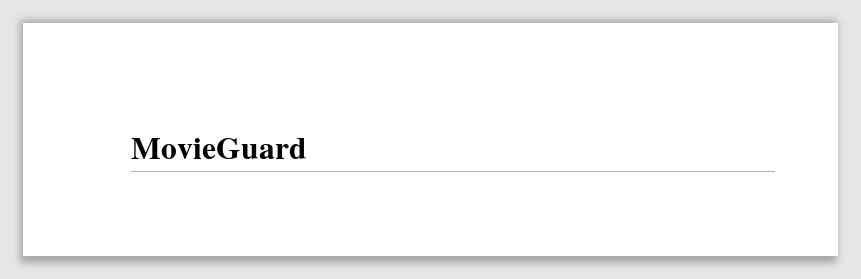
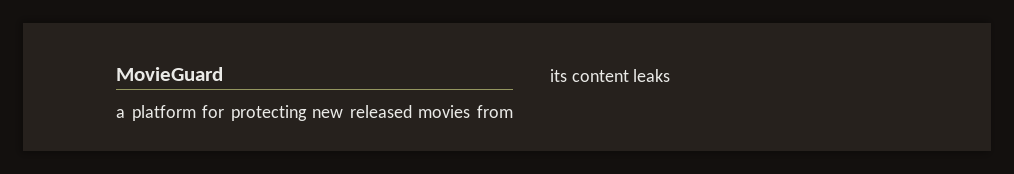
(307, 148) none -> [116,105,513,121] [550,69,671,82] // a platform for protecting new released movies from its content leaks

